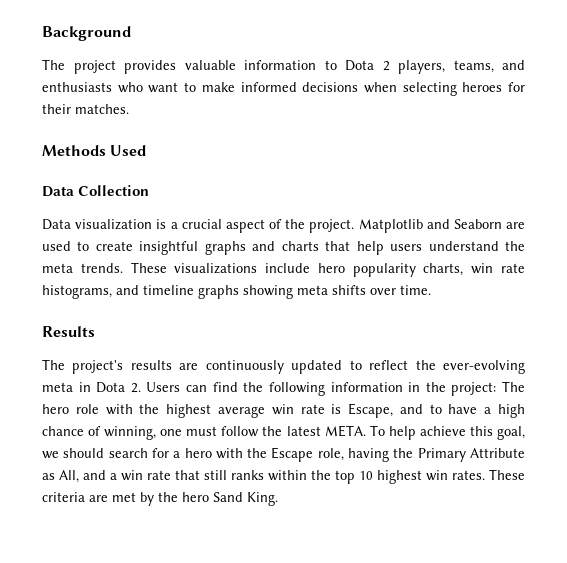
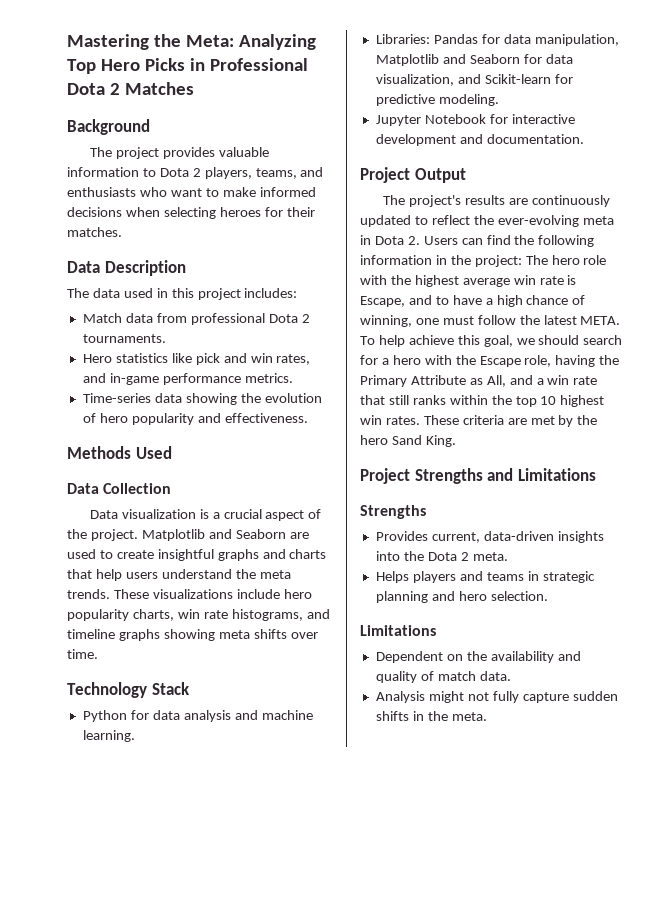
(42, 33) none -> [67,34,316,50] [67,58,308,74] [67,82,194,95] Mastering the Meta: Analyzing Top Hero Picks in Professional Dota 2 Matches //
(129, 109) none -> [67,260,186,276] [67,288,298,300] [82,313,310,325] [82,334,166,343] [82,353,311,365] [82,373,293,385] [82,393,322,405] [82,413,308,425] // Data Description // The data used in this project includes: // Match data from professional Dota 2 tournaments. // Hero statistics like pick and win rates, and in-game performance metrics. // Time-series data showing the evolution of hero popularity and effectiveness.
[42,326,95,337] Results -> [67,682,190,698] [82,710,313,722] [82,730,135,742] [375,34,619,46] [375,54,573,66] [375,74,573,86] [375,94,499,106] [375,114,575,126] [375,134,584,146] [360,167,466,183] Technology Stack // Python for data analysis and machine learning. // Libraries: Pandas for data manipulation, Matplotlib and Seaborn for data visualization, and Scikit-learn for predictive modeling. // Jupyter Notebook for interactive development and documentation. // Project Output
(278, 499) none -> [360,468,596,484] [360,505,426,519] [375,531,604,543] [375,551,508,561] [375,571,595,583] [375,591,548,603] [360,625,436,636] [375,651,581,663] [375,671,511,683] [375,691,618,703] [375,711,487,721] // Project Strengths and Limitations // Strengths // Provides current, data-driven insights into the Dota 2 meta. // Helps players and teams in strategic planning and hero selection. // Limitations // Dependent on the availability and quality of match data. // Analysis might not fully capture sudden shifts in the meta.

